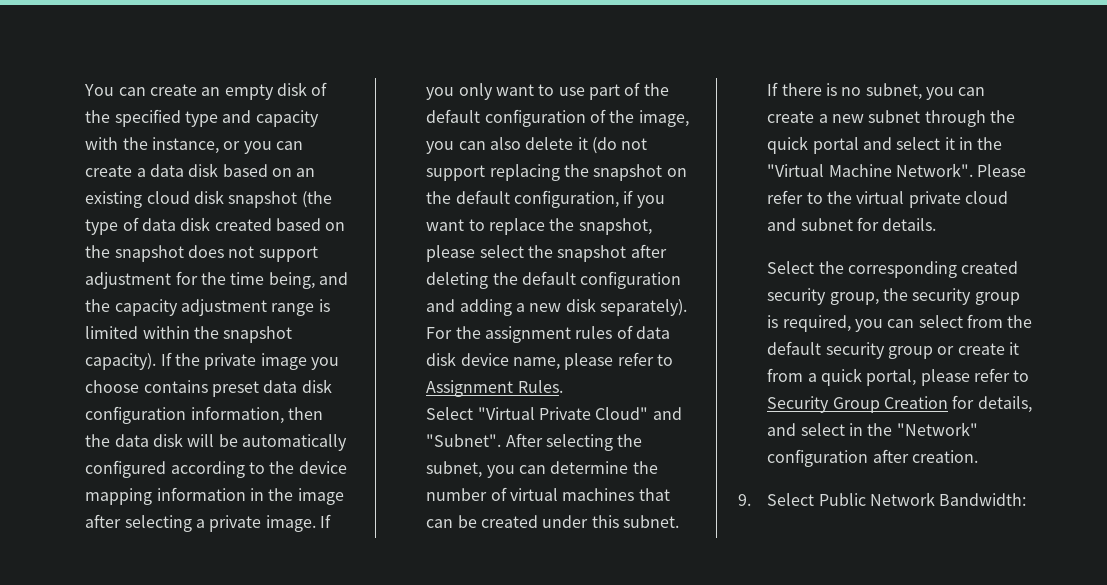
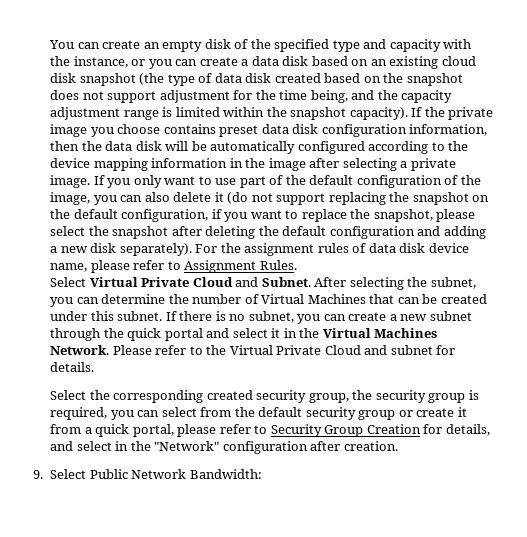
[477,407,682,420] [426,434,502,447] "Virtual Private Cloud" and "Subnet". -> [89,277,311,287] Virtual Private Cloud and Subnet.
[509,488,635,501] virtual machines -> [261,294,366,304] Virtual Machines
[767,163,973,177] "Virtual Machine Network". -> [322,328,438,338] [50,345,110,355] Virtual Machines Network.
[856,191,1008,208] virtual private cloud -> [229,345,361,355] Virtual Private Cloud

